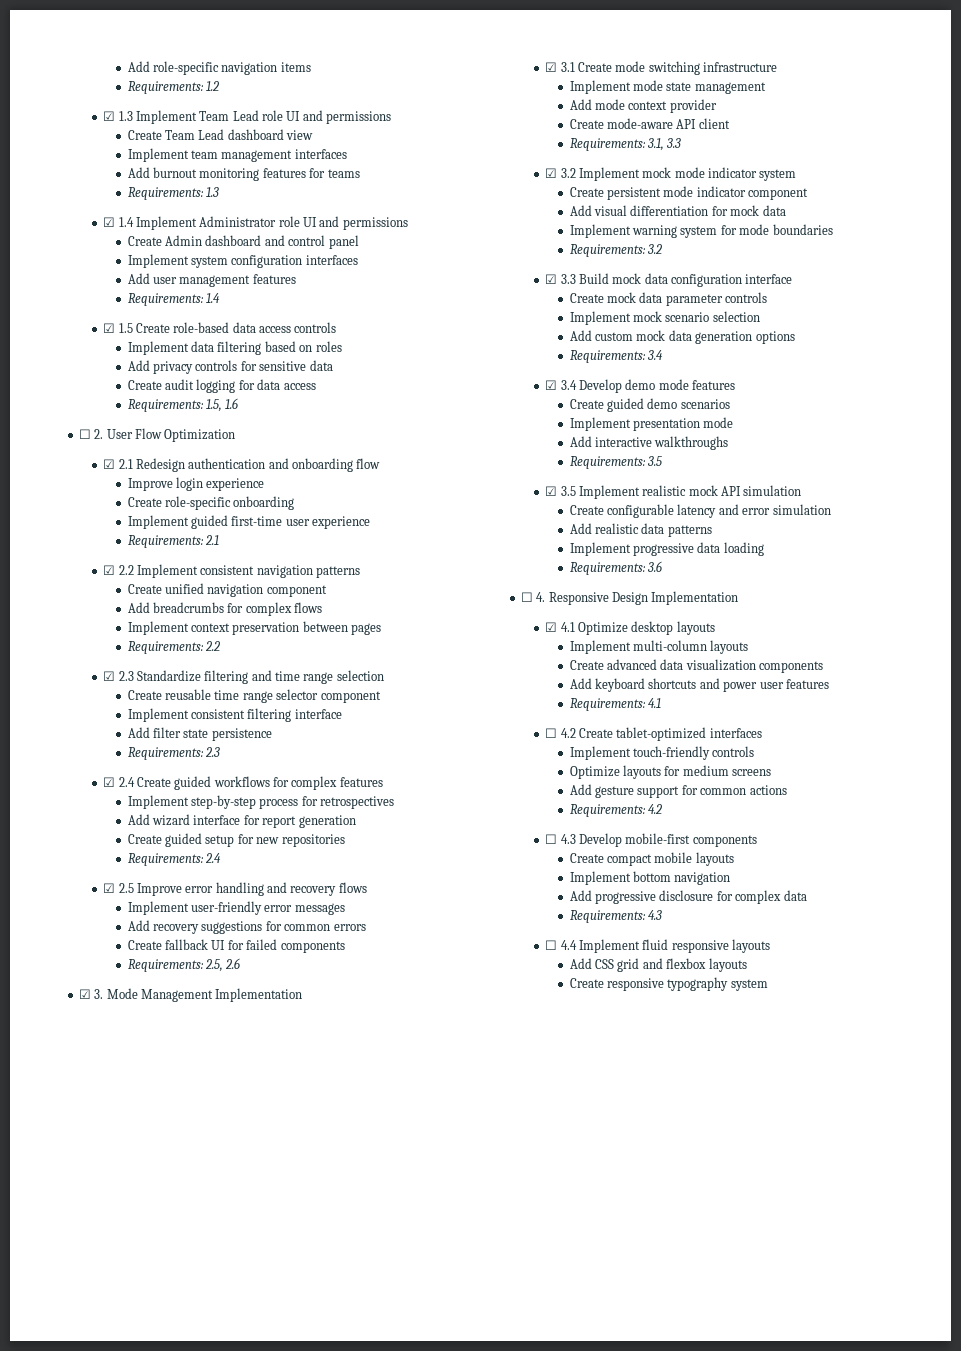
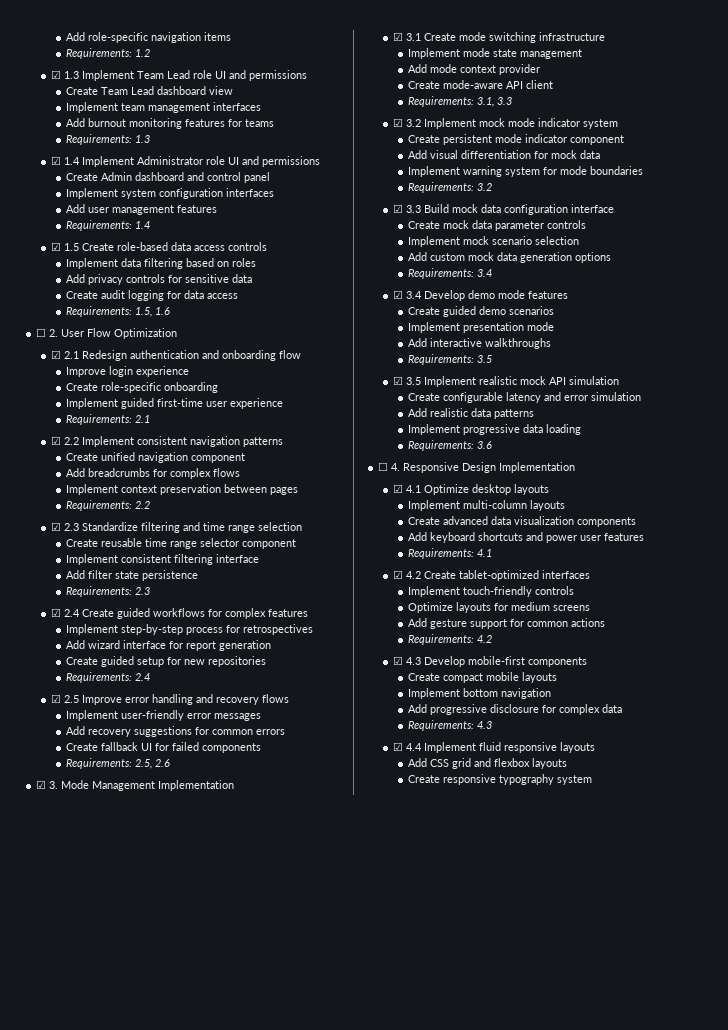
[545,728,558,738] ☐ -> [393,570,404,579] ☑
[545,834,558,844] ☐ -> [393,656,404,665] ☑
[545,940,558,950] ☐ -> [393,742,404,751] ☑

